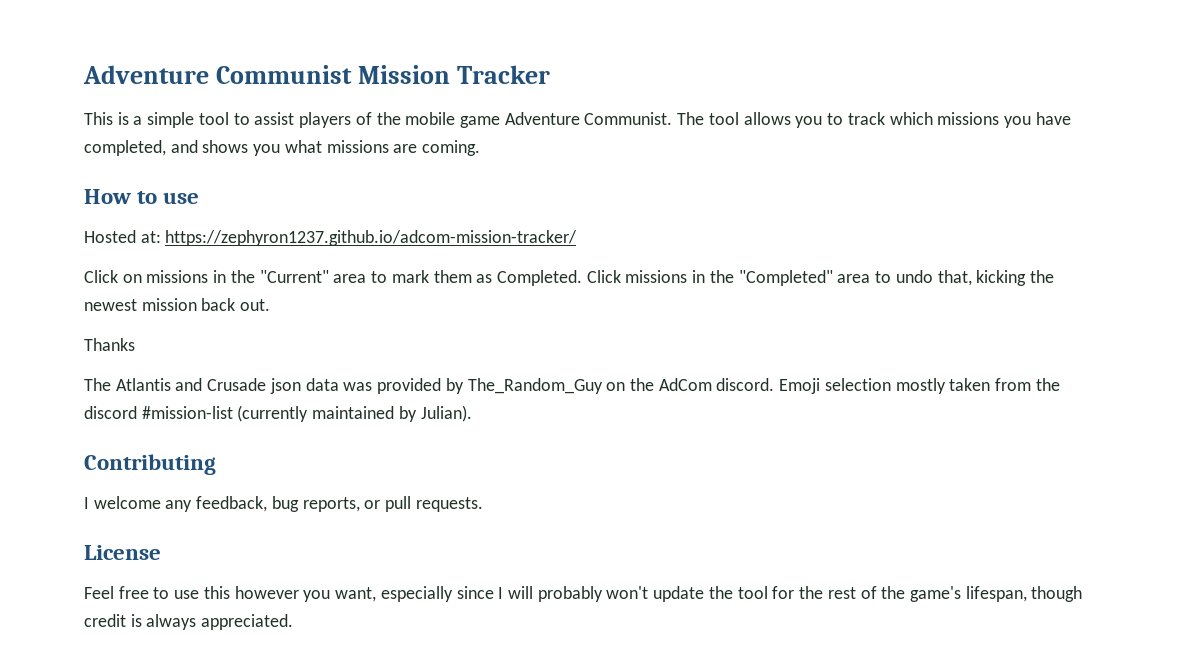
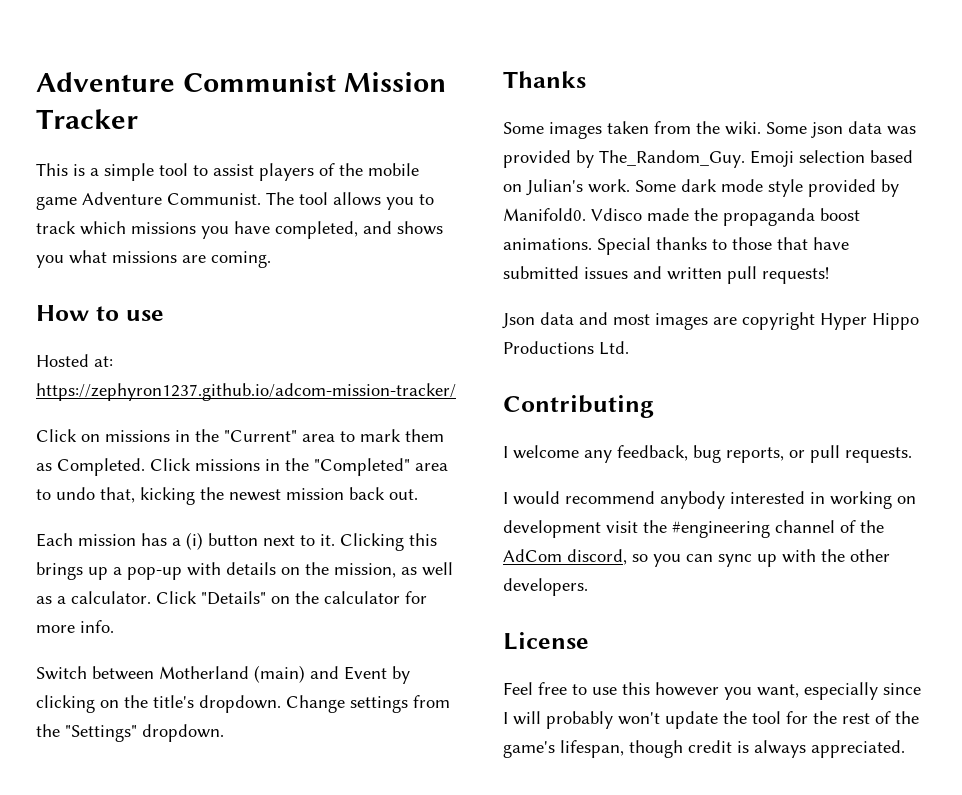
[84,338,135,351] [84,378,267,391] Thanks // The Atlantis and Crusade -> [36,532,437,551] [36,562,453,580] [36,591,427,605] [36,620,114,633] [36,665,410,684] [36,695,450,713] [36,724,224,742] [503,71,586,88] [503,121,807,139] Each mission has a (i) button next to it. Clicking this brings up a pop-up with details on the mission, as well as a calculator. Click "Details" on the calculator for more info. // Switch between Motherland (main) and Event by clicking on the title's dropdown. Change settings from the "Settings" dropdown. // Thanks // Some images taken from the wiki. Some
[467,378,1060,394] [84,405,472,422] The_Random_Guy on the AdCom discord. Emoji selection mostly taken from the discord #mission-list (currently maintained by Julian). -> [599,150,913,168] [503,179,899,197] [503,208,860,226] [503,237,849,255] [503,266,829,284] [502,312,919,330] [503,341,629,355] The_Random_Guy. Emoji selection based on Julian's work. Some dark mode style provided by Manifold0. Vdisco made the propaganda boost animations. Special thanks to those that have submitted issues and written pull requests! // Json data and most images are copyright Hyper Hippo Productions Ltd.
(483, 504) none -> [503,491,916,509] [503,520,884,538] [503,549,890,567] [503,578,588,596] // I would recommend anybody interested in working on development visit the #engineering channel of the AdCom discord, so you can sync up with the other developers.

